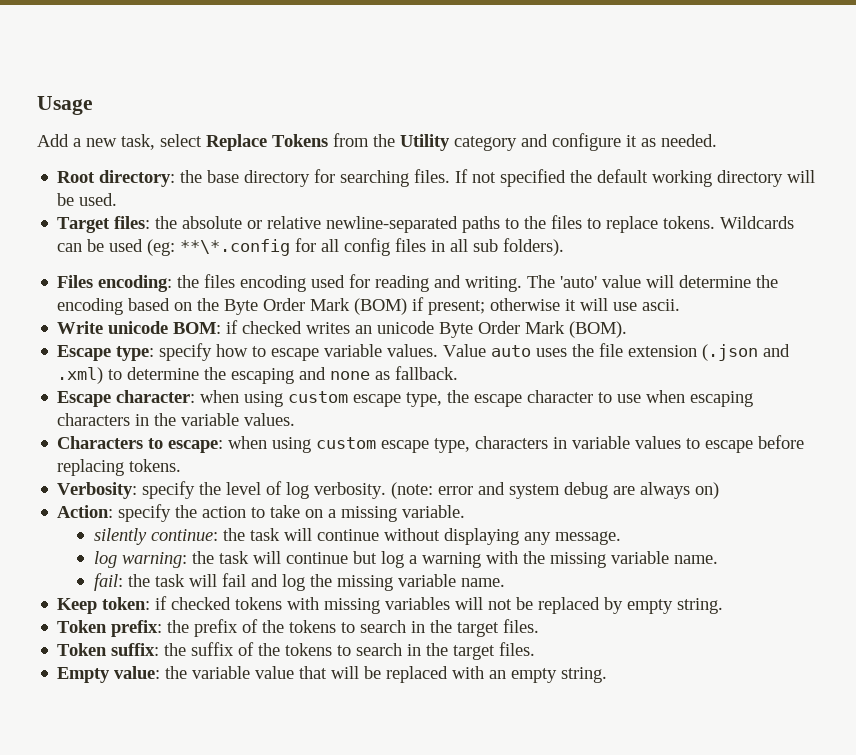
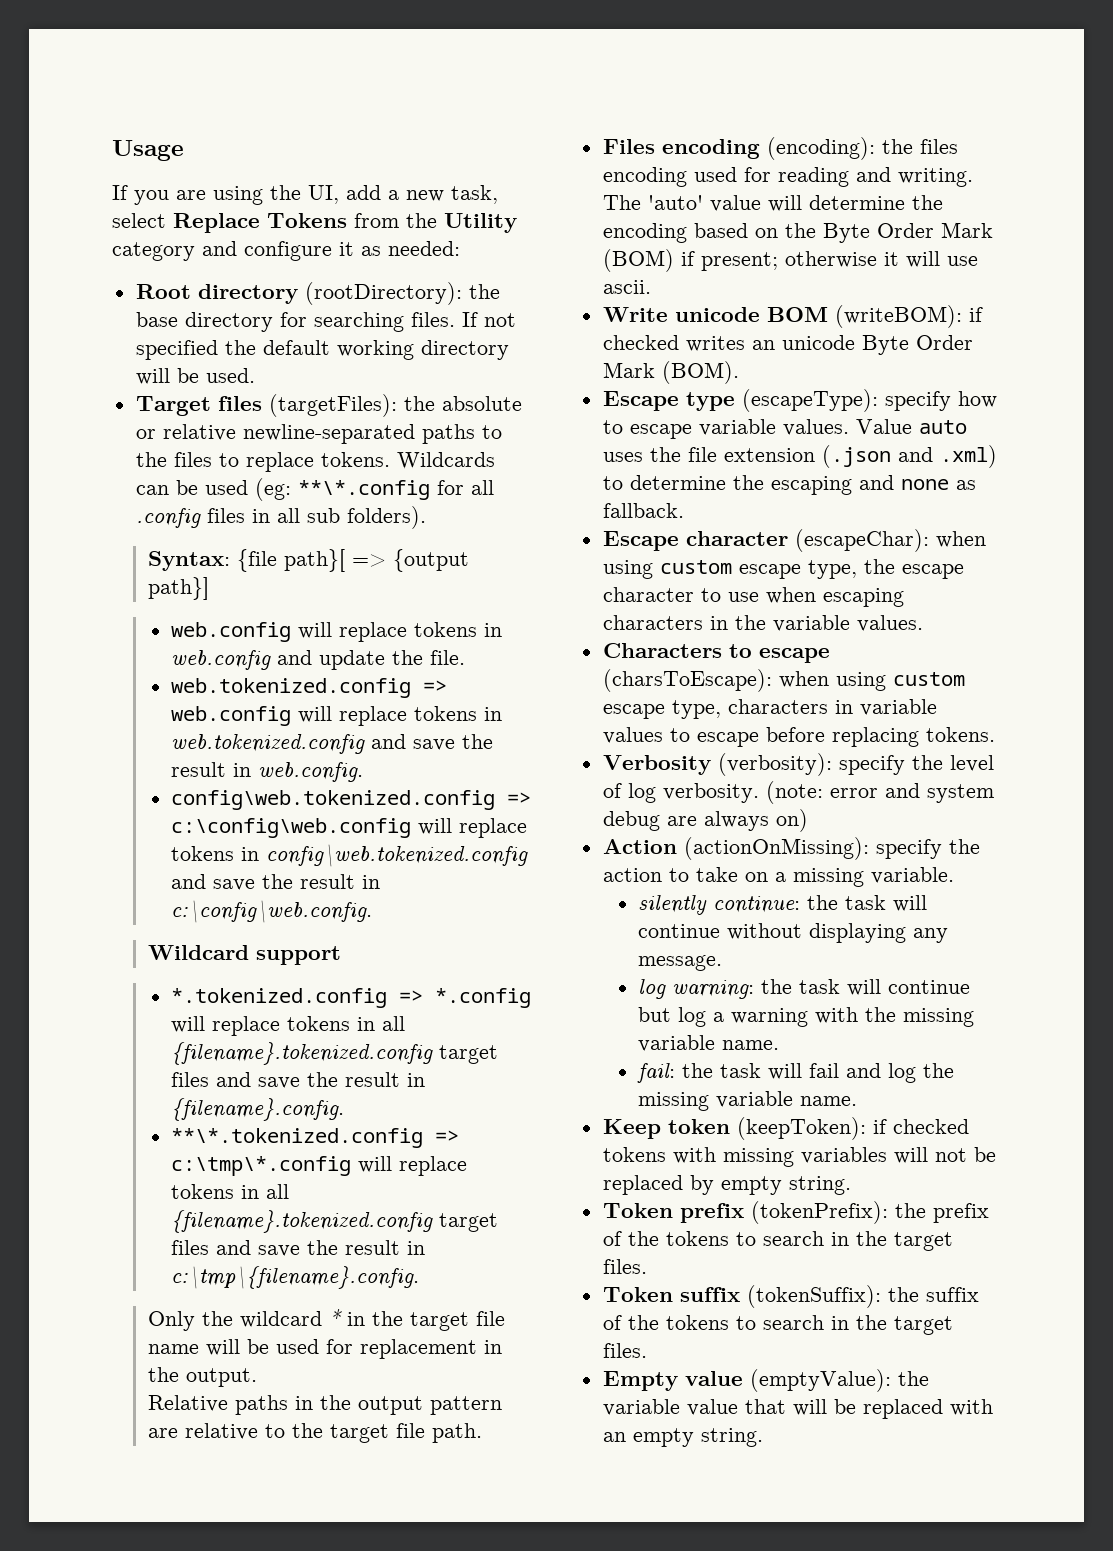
[37,134,69,147] Add -> [112,185,381,205] If you are using the UI, add
[661,134,717,147] needed. -> [388,241,460,256] needed:
[99,170,176,187] directory: -> [197,282,462,305] directory (rootDirectory):
[114,216,151,229] files: -> [217,394,397,417] files (targetFiles):
[344,238,391,256] config -> [135,508,201,528] .config
(565, 247) none -> [147,549,469,572] [147,577,209,600] [171,622,503,642] [171,650,466,670] [171,678,448,698] [171,706,503,726] [171,734,494,754] [171,762,364,782] [171,790,532,810] [171,818,528,838] [171,844,529,867] [171,874,381,891] [171,900,373,923] [147,945,341,965] [171,988,532,1008] [171,1016,406,1036] [171,1042,499,1065] [171,1072,426,1089] [171,1098,345,1121] [171,1128,460,1148] [171,1156,468,1176] [171,1184,290,1199] [171,1210,499,1233] [171,1240,426,1257] [171,1266,420,1289] [147,1309,505,1331] [147,1339,502,1359] [147,1367,257,1387] [147,1395,502,1415] [147,1423,482,1443] // Syntax: {file path}[ => {output path}] // web.config will replace tokens in web.config and update the file. // web.tokenized.config => web.config will replace tokens in web.tokenized.config and save the result in web.config. // config\web.tokenized.config => c:\config\web.config will replace tokens in config\web.tokenized.config and save the result in c:\config\web.config. // Wildcard support // *.tokenized.config => *.config will replace tokens in all {filename}.tokenized.config target files and save the result in {filename}.config. // **\*.tokenized.config => c:\tmp\*.config will replace tokens in all {filename}.tokenized.config target files and save the result in c:\tmp\{filename}.config. // Only the wildcard * in the target file name will be used for replacement in the output. // Relative paths in the output pattern are relative to the target file path.
[98,275,173,292] encoding: -> [661,137,875,160] encoding (encoding):
[173,322,222,334] BOM: -> [766,305,962,328] BOM (writeBOM):
[116,346,155,361] type: -> [685,389,878,412] type (escapeType):
[116,390,196,403] character: -> [685,529,929,552] character (escapeChar):
[168,440,224,453] escape: -> [758,648,830,663] [602,669,772,692] escape (charsToEscape):
[57,482,138,499] Verbosity: -> [602,753,832,776] Verbosity (verbosity):
[57,505,114,518] Action: -> [602,837,869,860] Action (actionOnMissing):
[102,597,151,610] token: -> [667,1117,866,1140] token (keepToken):
[111,620,163,637] prefix: -> [679,1201,888,1224] prefix (tokenPrefix):
[111,643,160,656] suffix: -> [679,1285,881,1308] suffix (tokenSuffix):
[114,666,161,679] value: -> [684,1369,891,1392] value (emptyValue):

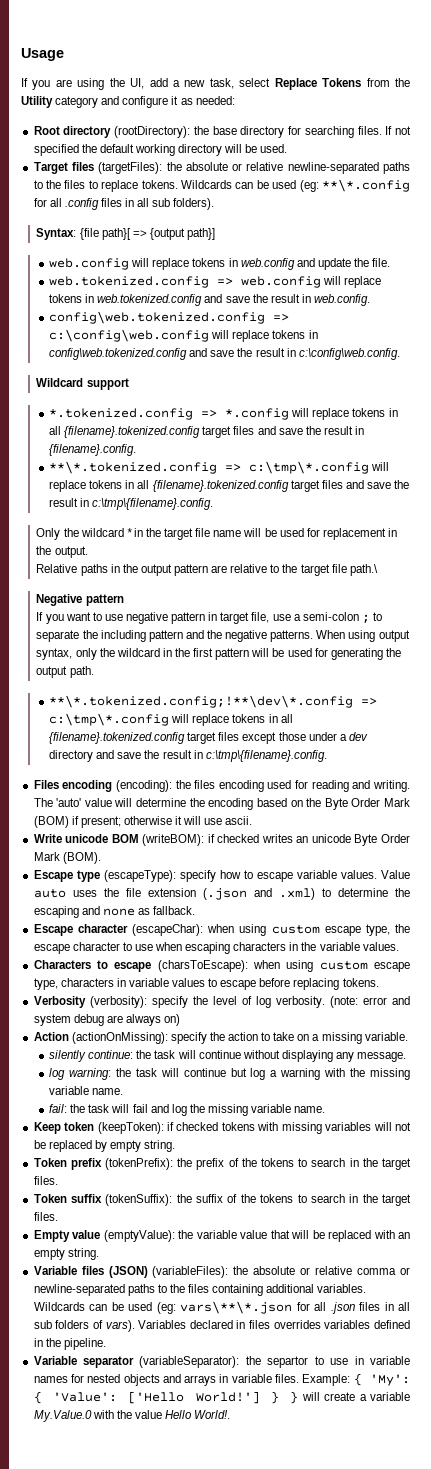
[431,1423,482,1443] path. -> [349,564,378,576] [36,594,124,606] [36,612,382,624] [36,630,410,642] [36,648,401,660] [36,666,94,678] [49,695,378,708] [49,713,293,726] [49,732,368,744] [49,750,327,762] path.\ // Negative pattern // If you want to use negative pattern in target file, use a semi-colon ; to separate the including pattern and the negative patterns. When using output syntax, only the wildcard in the first pattern will be used for generating the output path. // **\*.tokenized.config;!**\dev\*.config => c:\tmp\*.config will replace tokens in all {filename}.tokenized.config target files except those under a dev directory and save the result in c:\tmp\{filename}.config.
(763, 1437) none -> [33,1266,410,1278] [33,1284,367,1296] [33,1301,411,1314] [33,1320,410,1332] [33,1338,106,1350] [33,1356,410,1368] [33,1373,410,1386] [33,1391,410,1404] [33,1410,231,1422] // Variable files (JSON) (variableFiles): the absolute or relative comma or newline-separated paths to the files containing additional variables. Wildcards can be used (eg: vars\**\*.json for all .json files in all sub folders of vars). Variables declared in files overrides variables defined in the pipeline. // Variable separator (variableSeparator): the separtor to use in variable names for nested objects and arrays in variable files. Example: { 'My': { 'Value': ['Hello World!'] } } will create a variable My.Value.0 with the value Hello World!.

